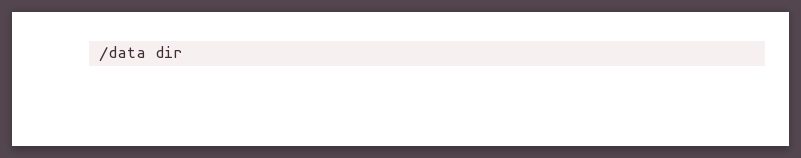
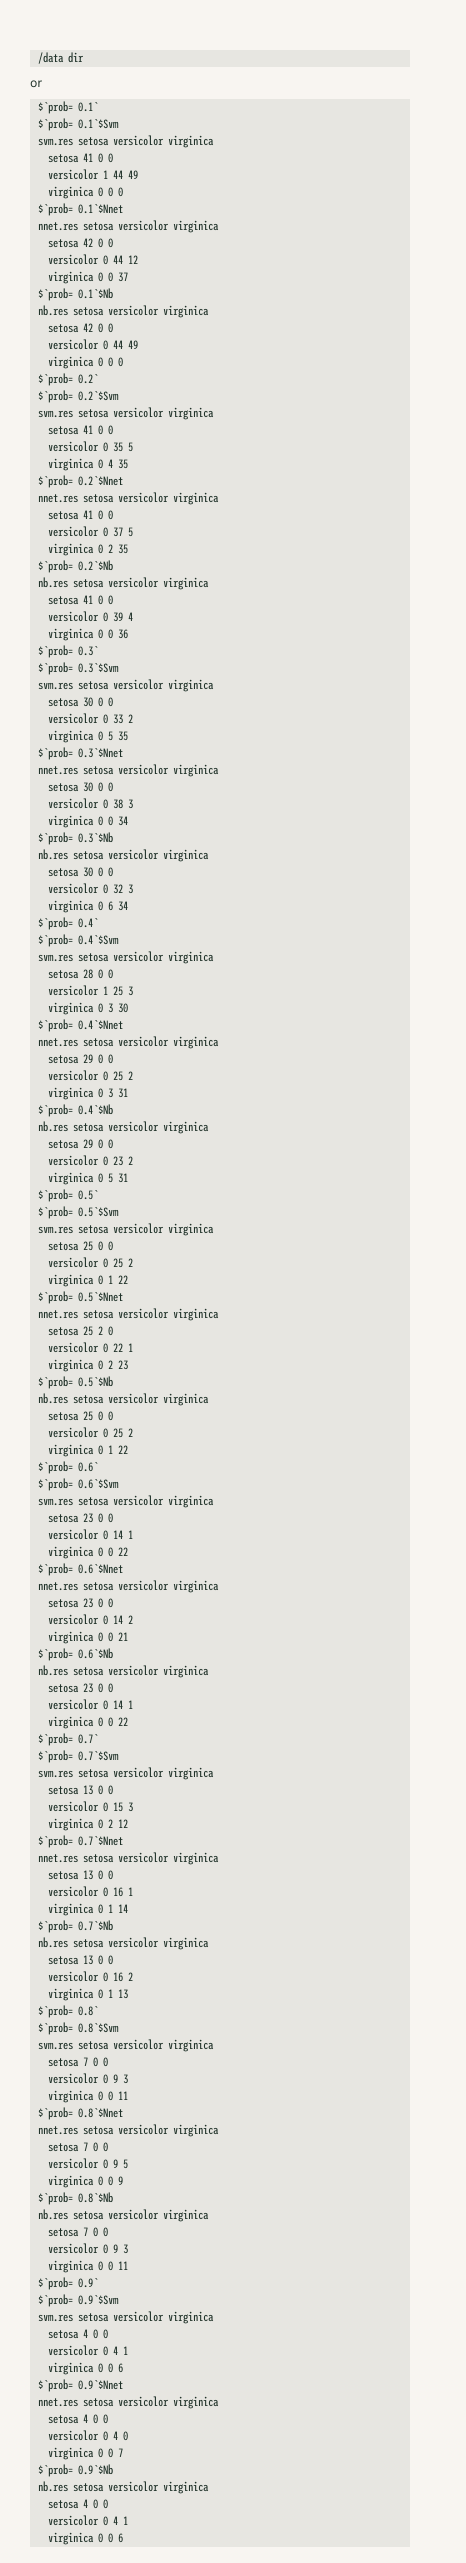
(182, 52) none -> [30,80,42,88] [38,101,99,114] [38,118,120,131] [38,135,215,148] [48,153,114,163] [48,169,139,180] [48,186,124,199] [38,203,124,216] [38,220,220,233] [48,238,114,248] [48,254,139,265] [48,271,129,284] [38,288,114,301] [38,305,210,318] [48,323,114,333] [48,339,139,350] [48,356,124,369] [38,373,99,386] [38,390,120,403] [38,407,215,420] [48,425,114,435] [48,441,134,452] [48,458,129,471] [38,475,124,488] [38,492,220,505] [48,510,114,520] [48,526,134,537] [48,543,129,556] [38,560,114,573] [38,577,210,590] [48,595,114,605] [48,611,134,622] [48,628,129,641] [38,645,99,658] [38,662,120,675] [38,679,215,692] [48,697,114,707] [48,713,134,724] [48,730,129,743] [38,747,124,760] [38,764,220,777] [48,782,114,792] [48,798,134,809] [48,815,129,828] [38,832,114,845] [38,849,210,862] [48,867,114,877] [48,883,134,894] [48,900,129,913] [38,917,99,930] [38,934,120,947] [38,951,215,964] [48,969,114,979] [48,985,134,996] [48,1002,129,1015] [38,1019,124,1032] [38,1036,220,1049] [48,1054,114,1064] [48,1070,134,1081] [48,1087,129,1100] [38,1104,114,1117] [38,1121,210,1134] [48,1139,114,1149] [48,1155,134,1166] [48,1172,129,1185] [38,1189,99,1202] [38,1206,120,1219] [38,1223,215,1236] [48,1241,114,1251] [48,1257,134,1268] [48,1274,129,1287] [38,1291,124,1304] [38,1308,220,1321] [48,1326,114,1336] [48,1342,134,1353] [48,1359,129,1372] [38,1376,114,1389] [38,1393,210,1406] [48,1411,114,1421] [48,1427,134,1438] [48,1444,129,1457] [38,1461,99,1474] [38,1478,120,1491] [38,1495,215,1508] [48,1513,114,1523] [48,1529,134,1540] [48,1546,129,1559] [38,1563,124,1576] [38,1580,220,1593] [48,1598,114,1608] [48,1614,134,1625] [48,1631,129,1644] [38,1648,114,1661] [38,1665,210,1678] [48,1683,114,1693] [48,1699,134,1710] [48,1716,129,1729] [38,1733,99,1746] [38,1750,120,1763] [38,1767,215,1780] [48,1785,114,1795] [48,1801,134,1812] [48,1818,129,1831] [38,1835,124,1848] [38,1852,220,1865] [48,1870,114,1880] [48,1886,134,1897] [48,1903,129,1916] [38,1920,114,1933] [38,1937,210,1950] [48,1955,114,1965] [48,1971,134,1982] [48,1988,129,2001] [38,2005,99,2018] [38,2022,120,2035] [38,2039,215,2052] [48,2057,109,2067] [48,2073,129,2084] [48,2090,129,2103] [38,2107,124,2120] [38,2124,220,2137] [48,2142,109,2152] [48,2158,129,2169] [48,2175,124,2188] [38,2192,114,2205] [38,2209,210,2222] [48,2227,109,2237] [48,2243,129,2254] [48,2260,129,2273] [38,2277,99,2290] [38,2294,120,2307] [38,2311,215,2324] [48,2329,109,2339] [48,2345,129,2356] [48,2362,124,2375] [38,2379,124,2392] [38,2396,220,2409] [48,2414,109,2424] [48,2430,129,2441] [48,2447,124,2460] [38,2464,114,2477] [38,2481,210,2494] [48,2499,109,2509] [48,2515,129,2526] [48,2532,124,2545] // or // $`prob= 0.1` // $`prob= 0.1`$Svm // svm.res setosa versicolor virginica // setosa 41 0 0 // versicolor 1 44 49 // virginica 0 0 0 // $`prob= 0.1`$Nnet // nnet.res setosa versicolor virginica // setosa 42 0 0 // versicolor 0 44 12 // virginica 0 0 37 // $`prob= 0.1`$Nb // nb.res setosa versicolor virginica // setosa 42 0 0 // versicolor 0 44 49 // virginica 0 0 0 // $`prob= 0.2` // $`prob= 0.2`$Svm // svm.res setosa versicolor virginica // setosa 41 0 0 // versicolor 0 35 5 // virginica 0 4 35 // $`prob= 0.2`$Nnet // nnet.res setosa versicolor virginica // setosa 41 0 0 // versicolor 0 37 5 // virginica 0 2 35 // $`prob= 0.2`$Nb // nb.res setosa versicolor virginica // setosa 41 0 0 // versicolor 0 39 4 // virginica 0 0 36 // $`prob= 0.3` // $`prob= 0.3`$Svm // svm.res setosa versicolor virginica // setosa 30 0 0 // versicolor 0 33 2 // virginica 0 5 35 // $`prob= 0.3`$Nnet // nnet.res setosa versicolor virginica // setosa 30 0 0 // versicolor 0 38 3 // virginica 0 0 34 // $`prob= 0.3`$Nb // nb.res setosa versicolor virginica // setosa 30 0 0 // versicolor 0 32 3 // virginica 0 6 34 // $`prob= 0.4` // $`prob= 0.4`$Svm // svm.res setosa versicolor virginica // setosa 28 0 0 // versicolor 1 25 3 // virginica 0 3 30 // $`prob= 0.4`$Nnet // nnet.res setosa versicolor virginica // setosa 29 0 0 // versicolor 0 25 2 // virginica 0 3 31 // $`prob= 0.4`$Nb // nb.res setosa versicolor virginica // setosa 29 0 0 // versicolor 0 23 2 // virginica 0 5 31 // $`prob= 0.5` // $`prob= 0.5`$Svm // svm.res setosa versicolor virginica // setosa 25 0 0 // versicolor 0 25 2 // virginica 0 1 22 // $`prob= 0.5`$Nnet // nnet.res setosa versicolor virginica // setosa 25 2 0 // versicolor 0 22 1 // virginica 0 2 23 // $`prob= 0.5`$Nb // nb.res setosa versicolor virginica // setosa 25 0 0 // versicolor 0 25 2 // virginica 0 1 22 // $`prob= 0.6` // $`prob= 0.6`$Svm // svm.res setosa versicolor virginica // setosa 23 0 0 // versicolor 0 14 1 // virginica 0 0 22 // $`prob= 0.6`$Nnet // nnet.res setosa versicolor virginica // setosa 23 0 0 // versicolor 0 14 2 // virginica 0 0 21 // $`prob= 0.6`$Nb // nb.res setosa versicolor virginica // setosa 23 0 0 // versicolor 0 14 1 // virginica 0 0 22 // $`prob= 0.7` // $`prob= 0.7`$Svm // svm.res setosa versicolor virginica // setosa 13 0 0 // versicolor 0 15 3 // virginica 0 2 12 // $`prob= 0.7`$Nnet // nnet.res setosa versicolor virginica // setosa 13 0 0 // versicolor 0 16 1 // virginica 0 1 14 // $`prob= 0.7`$Nb // nb.res setosa versicolor virginica // setosa 13 0 0 // versicolor 0 16 2 // virginica 0 1 13 // $`prob= 0.8` // $`prob= 0.8`$Svm // svm.res setosa versicolor virginica // setosa 7 0 0 // versicolor 0 9 3 // virginica 0 0 11 // $`prob= 0.8`$Nnet // nnet.res setosa versicolor virginica // setosa 7 0 0 // versicolor 0 9 5 // virginica 0 0 9 // $`prob= 0.8`$Nb // nb.res setosa versicolor virginica // setosa 7 0 0 // versicolor 0 9 3 // virginica 0 0 11 // $`prob= 0.9` // $`prob= 0.9`$Svm // svm.res setosa versicolor virginica // setosa 4 0 0 // versicolor 0 4 1 // virginica 0 0 6 // $`prob= 0.9`$Nnet // nnet.res setosa versicolor virginica // setosa 4 0 0 // versicolor 0 4 0 // virginica 0 0 7 // $`prob= 0.9`$Nb // nb.res setosa versicolor virginica // setosa 4 0 0 // versicolor 0 4 1 // virginica 0 0 6

